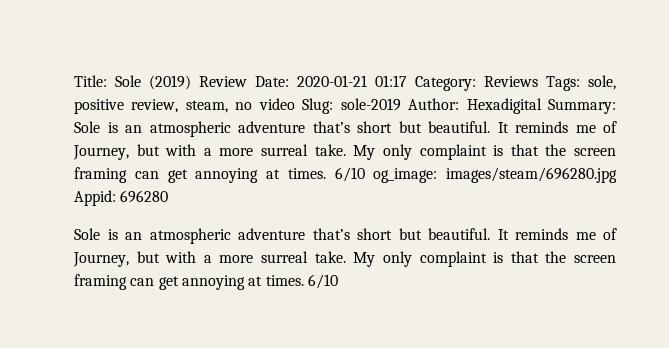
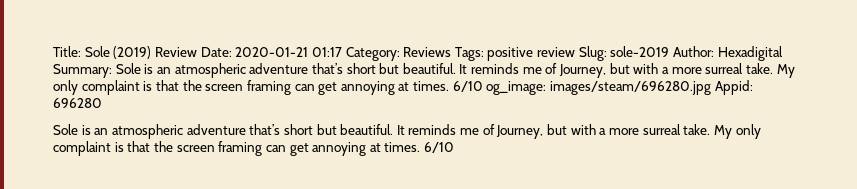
[588,75,616,90] [74,98,295,114] sole, positive review, steam, no video -> [487,47,576,61] positive review

